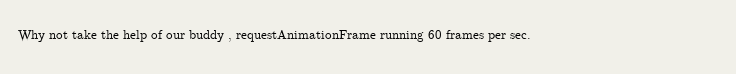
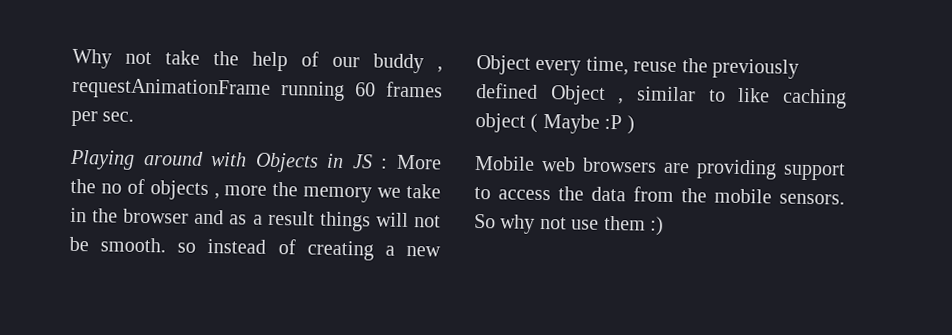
(531, 36) none -> [69,149,442,173] [70,178,441,203] [70,207,441,232] [69,236,441,261] [476,54,799,79] [476,82,848,109] [475,112,635,135] [474,155,846,181] [474,186,845,205] [474,213,664,236] // Playing around with Objects in JS : More the no of objects , more the memory we take in the browser and as a result things will not be smooth. so instead of creating a new Object every time, reuse the previously defined Object , similar to like caching object ( Maybe :P ) // Mobile web browsers are providing support to access the data from the mobile sensors. So why not use them :)

